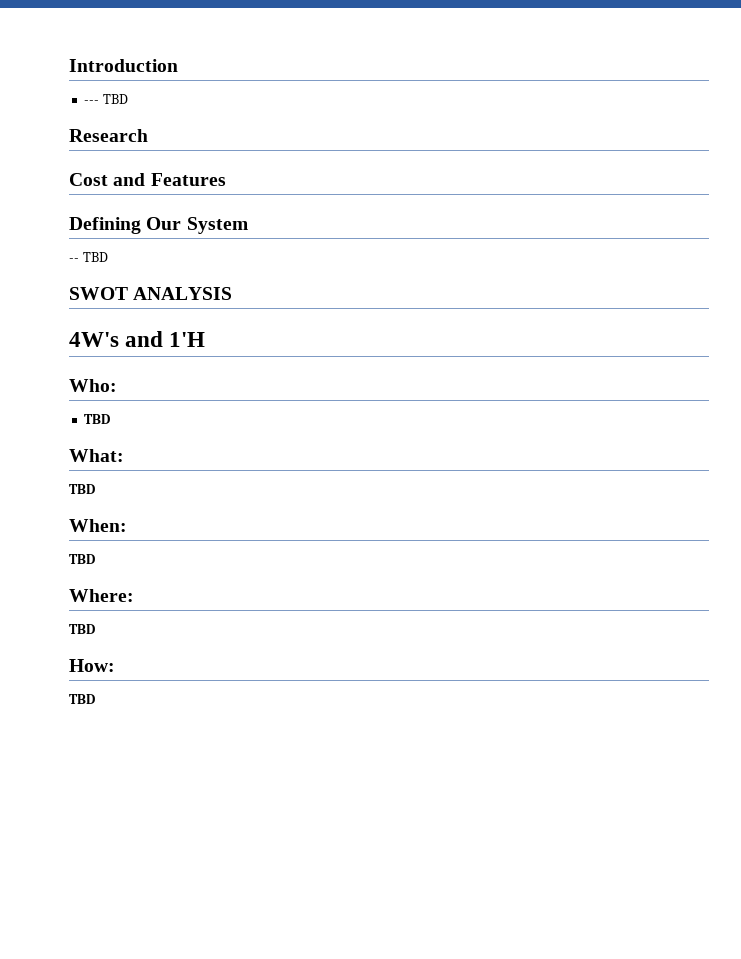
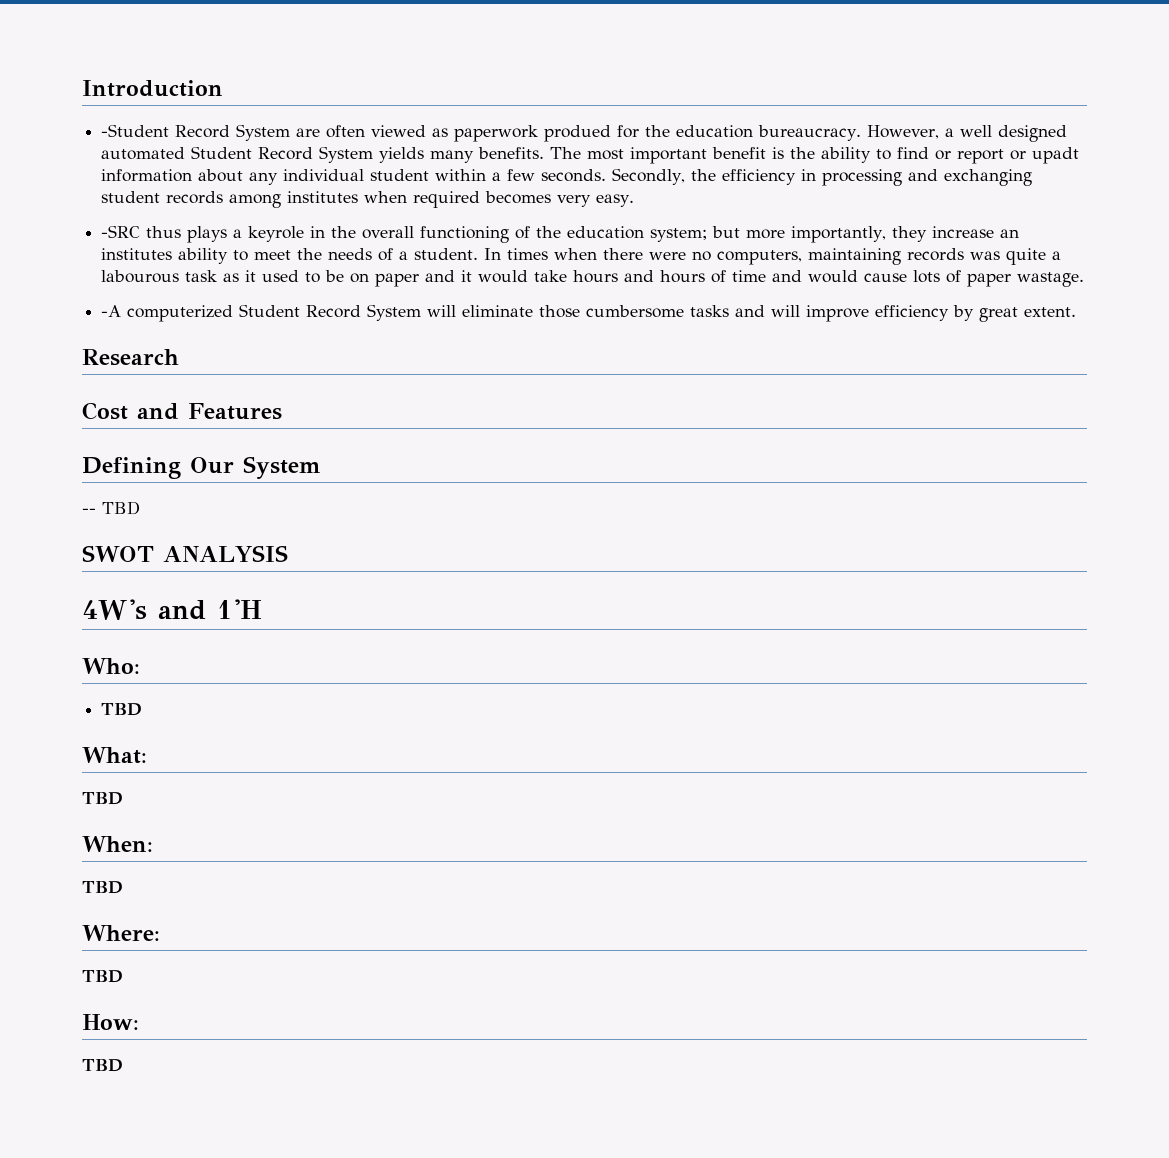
[84,94,129,104] --- TBD -> [101,124,1068,142] [101,146,1080,164] [101,168,1033,186] [101,191,635,208] [101,225,1020,243] [101,248,1062,265] [101,270,1085,287] [101,304,1077,322] -Student Record System are often viewed as paperwork produed for the education bureaucracy. However, a well designed automated Student Record System yields many benefits. The most important benefit is the ability to find or report or upadt information about any individual student within a few seconds. Secondly, the efficiency in processing and exchanging student records among institutes when required becomes very easy. // -SRC thus plays a keyrole in the overall functioning of the education system; but more importantly, they increase an institutes ability to meet the needs of a student. In times when there were no computers, maintaining records was quite a labourous task as it used to be on paper and it would take hours and hours of time and would cause lots of paper wastage. // -A computerized Student Record System will eliminate those cumbersome tasks and will improve efficiency by great extent.

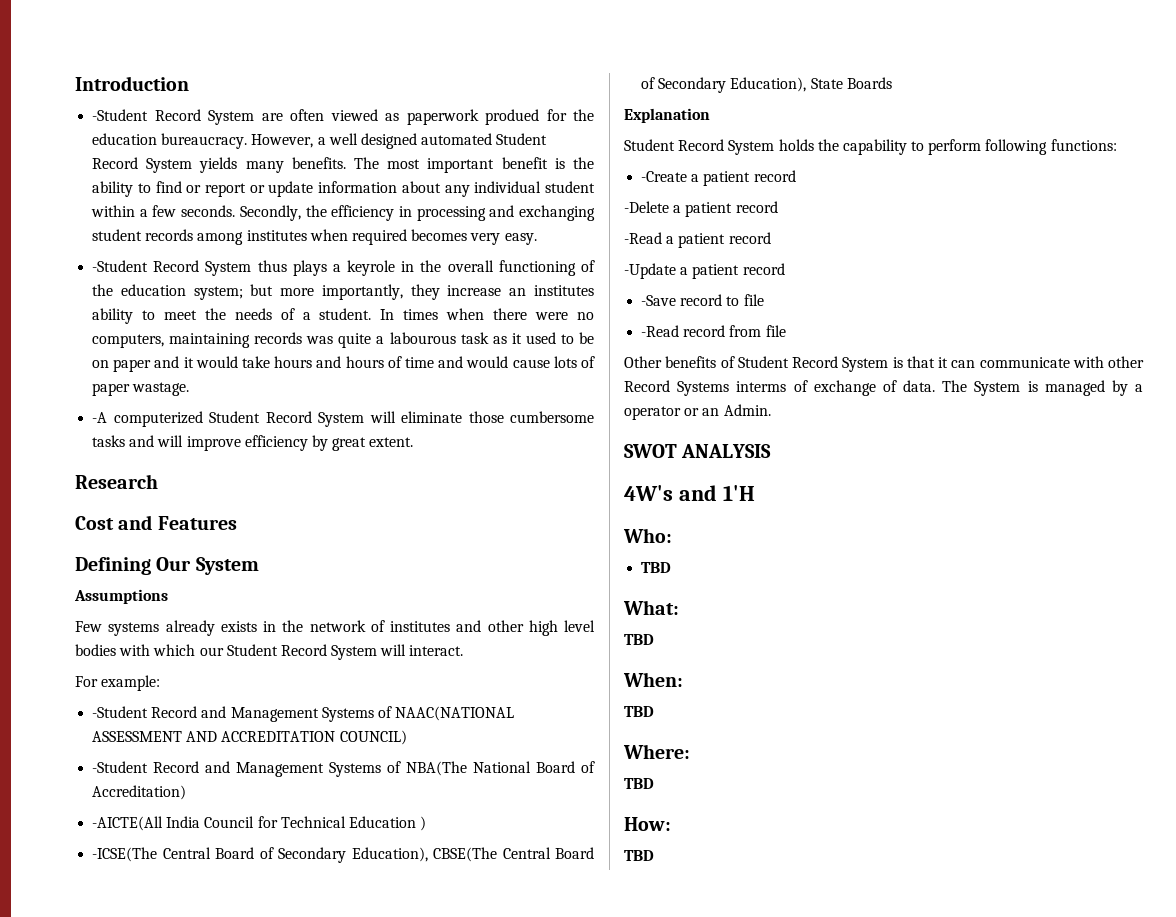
[1032,147,1080,164] upadt -> [268,181,314,197] update
[101,225,141,238] -SRC -> [92,260,252,276] -Student Record System
[82,501,140,515] -- TBD -> [74,589,168,604] [75,620,595,636] [75,644,464,660] [75,675,161,691] [92,706,515,722] [92,730,407,745] [92,761,596,777] [92,785,187,800] [92,816,427,831] [92,847,594,863] [641,77,892,93] [624,108,710,123] [624,139,1117,155] [641,170,796,186] [624,201,778,217] [624,232,771,248] [624,263,785,279] [641,294,764,306] [641,325,786,337] [624,356,1144,372] [624,380,1143,396] [624,404,771,420] Assumptions // Few systems already exists in the network of institutes and other high level bodies with which our Student Record System will interact. // For example: // -Student Record and Management Systems of NAAC(NATIONAL ASSESSMENT AND ACCREDITATION COUNCIL) // -Student Record and Management Systems of NBA(The National Board of Accreditation) // -AICTE(All India Council for Technical Education ) // -ICSE(The Central Board of Secondary Education), CBSE(The Central Board of Secondary Education), State Boards // Explanation // Student Record System holds the capability to perform following functions: // -Create a patient record // -Delete a patient record // -Read a patient record // -Update a patient record // -Save record to file // -Read record from file // Other benefits of Student Record System is that it can communicate with other Record Systems interms of exchange of data. The System is managed by a operator or an Admin.

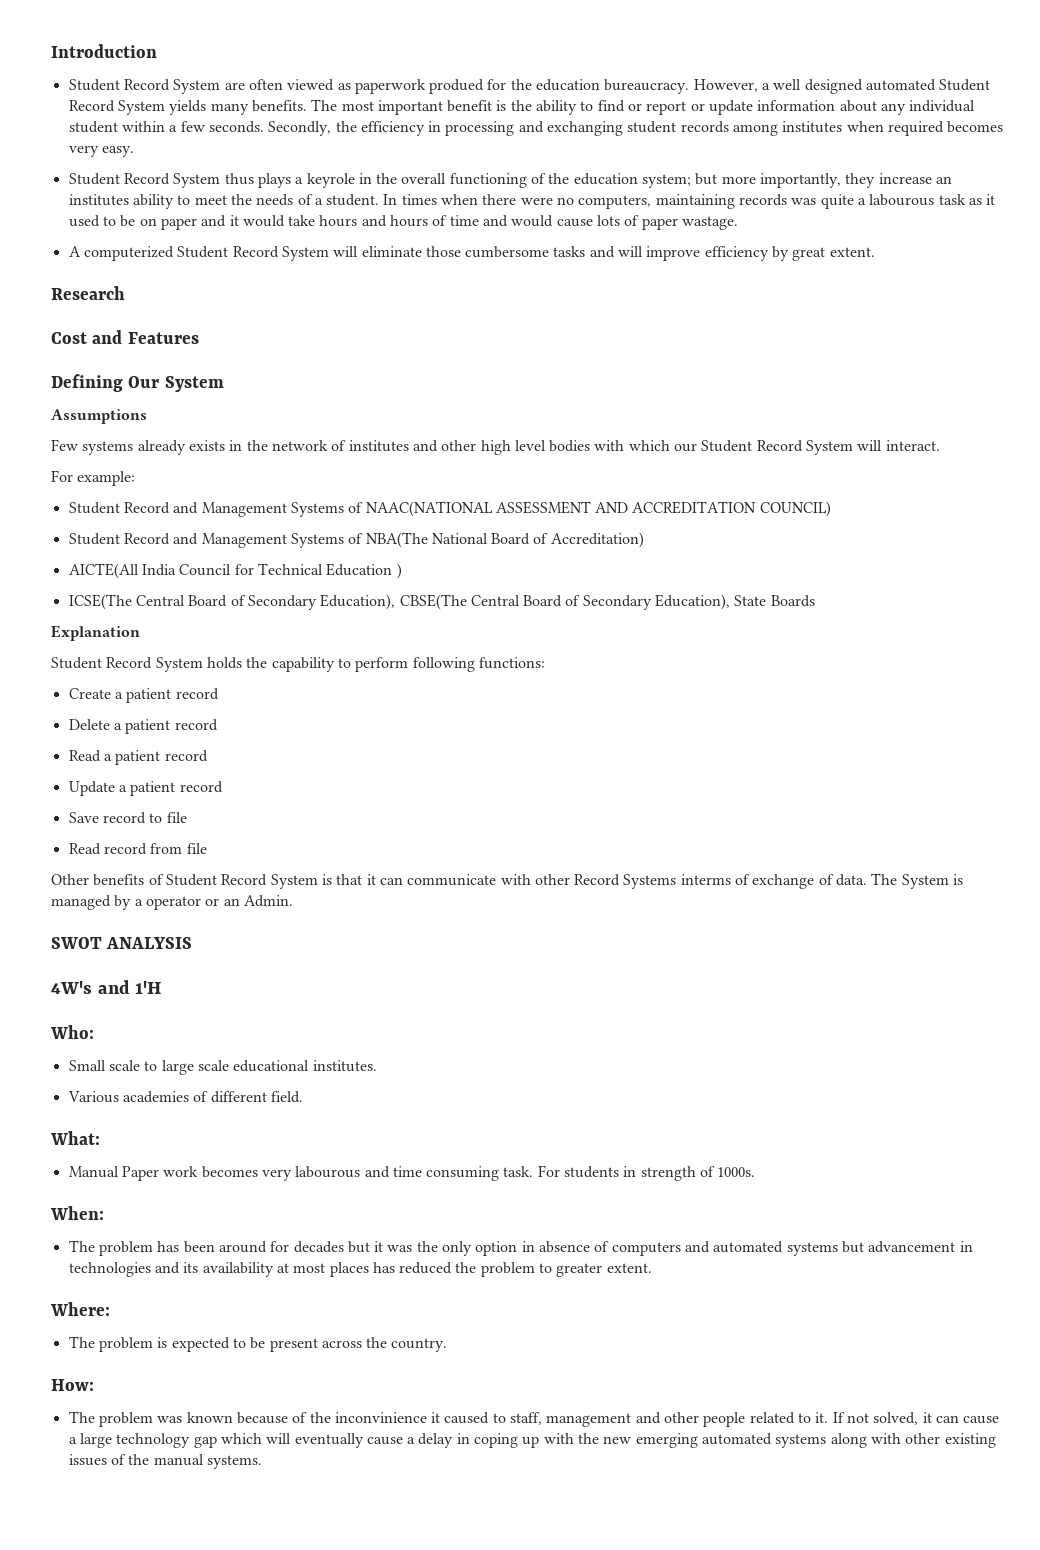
[92,109,149,121] -Student -> [68,79,120,91] Student
[92,260,149,272] -Student -> [68,173,120,185] Student
[92,412,108,423] -A -> [68,246,81,257] A
[92,706,149,718] -Student -> [68,502,120,514] Student
[92,761,149,773] -Student -> [68,533,120,545] Student
[92,816,164,831] -AICTE(All -> [68,563,139,579] AICTE(All
[92,847,158,862] -ICSE(The -> [68,594,132,610] ICSE(The
[641,170,796,186] [624,201,778,217] [624,232,771,248] [624,263,785,279] [641,295,677,306] -Create a patient record // -Delete a patient record // -Read a patient record // -Update a patient record // -Save -> [68,688,219,703] [68,719,218,734] [68,750,208,765] [68,781,223,796] [68,812,99,823] Create a patient record // Delete a patient record // Read a patient record // Update a patient record // Save
[641,325,680,337] -Read -> [68,843,101,855] Read
[641,562,672,573] [623,600,679,615] [624,634,654,645] [623,672,683,687] [624,706,654,717] [623,744,690,759] [624,778,654,789] [624,817,671,831] [624,850,654,861] TBD // What: // TBD // When: // TBD // Where: // TBD // How: // TBD -> [68,1060,377,1075] [67,1091,303,1103] [50,1131,100,1145] [68,1165,756,1181] [50,1206,104,1220] [68,1240,973,1256] [68,1262,652,1277] [50,1302,110,1316] [68,1336,448,1352] [51,1379,94,1391] [68,1411,1000,1427] [68,1433,996,1448] [68,1454,262,1469] Small scale to large scale educational institutes. // Various academies of different field. // What: // Manual Paper work becomes very labourous and time consuming task. For students in strength of 1000s. // When: // The problem has been around for decades but it was the only option in absence of computers and automated systems but advancement in technologies and its availability at most places has reduced the problem to greater extent. // Where: // The problem is expected to be present across the country. // How: // The problem was known because of the inconvinience it caused to staff, management and other people related to it. If not solved, it can cause a large technology gap which will eventually cause a delay in coping up with the new emerging automated systems along with other existing issues of the manual systems.

